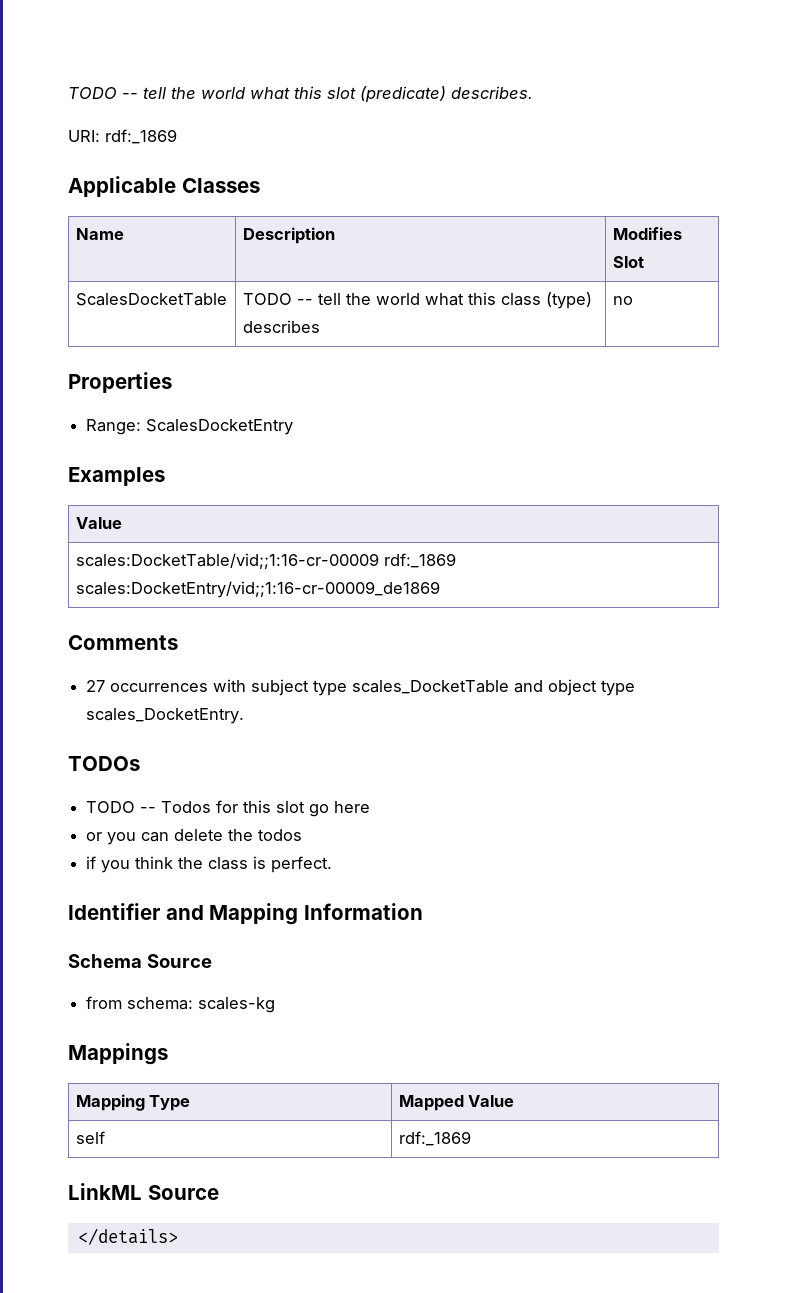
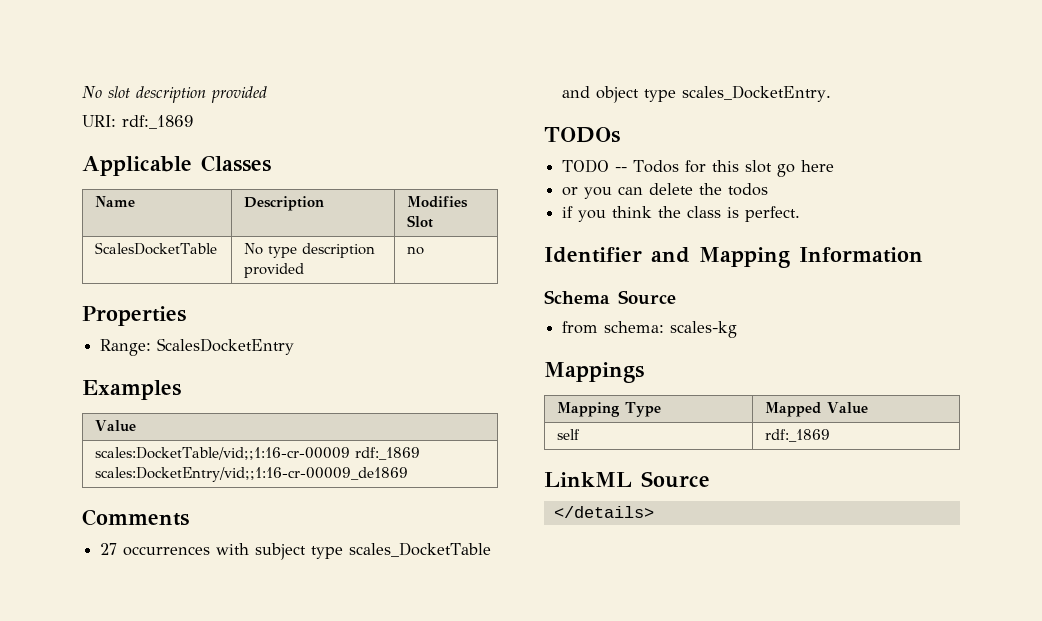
[68,86,533,103] TODO -- tell the world what this slot (predicate) describes. -> [82,86,267,103] No slot description provided
[242,292,592,309] [242,320,320,333] TODO -- tell the world what this class (type) describes -> [244,243,376,258] [244,263,305,278] No type description provided

